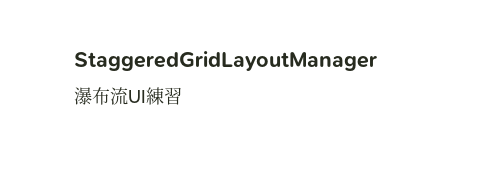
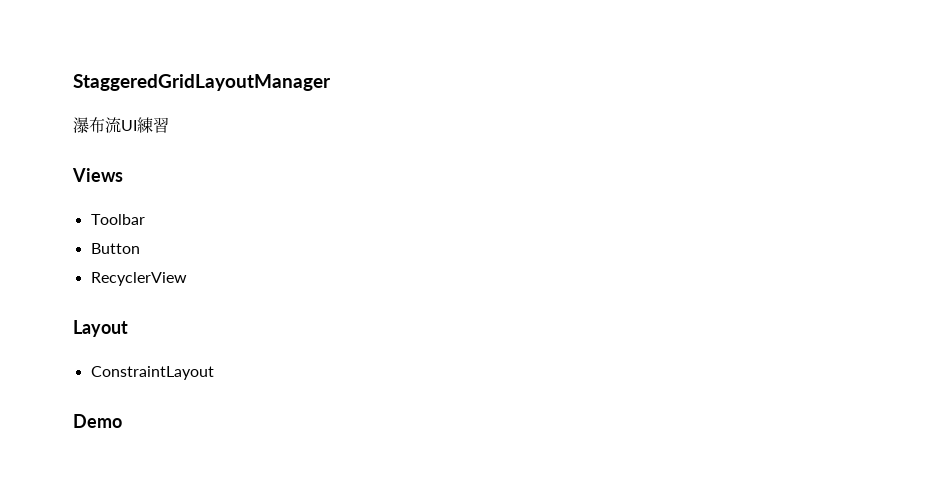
(182, 96) none -> [72,168,123,182] [90,214,145,225] [90,243,140,254] [90,272,187,286] [73,320,128,337] [90,366,214,380] [73,414,122,428] // Views // Toolbar // Button // RecyclerView // Layout // ConstraintLayout // Demo

